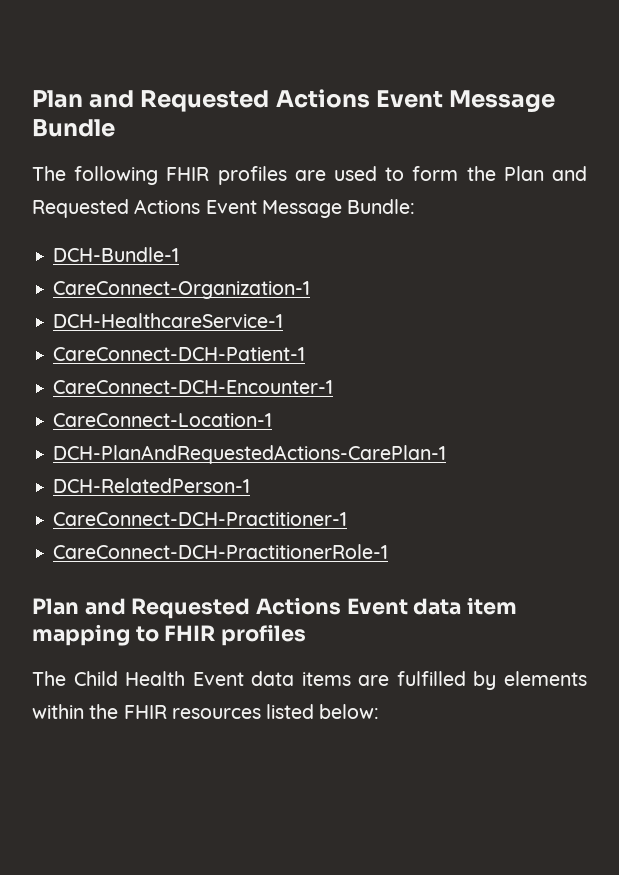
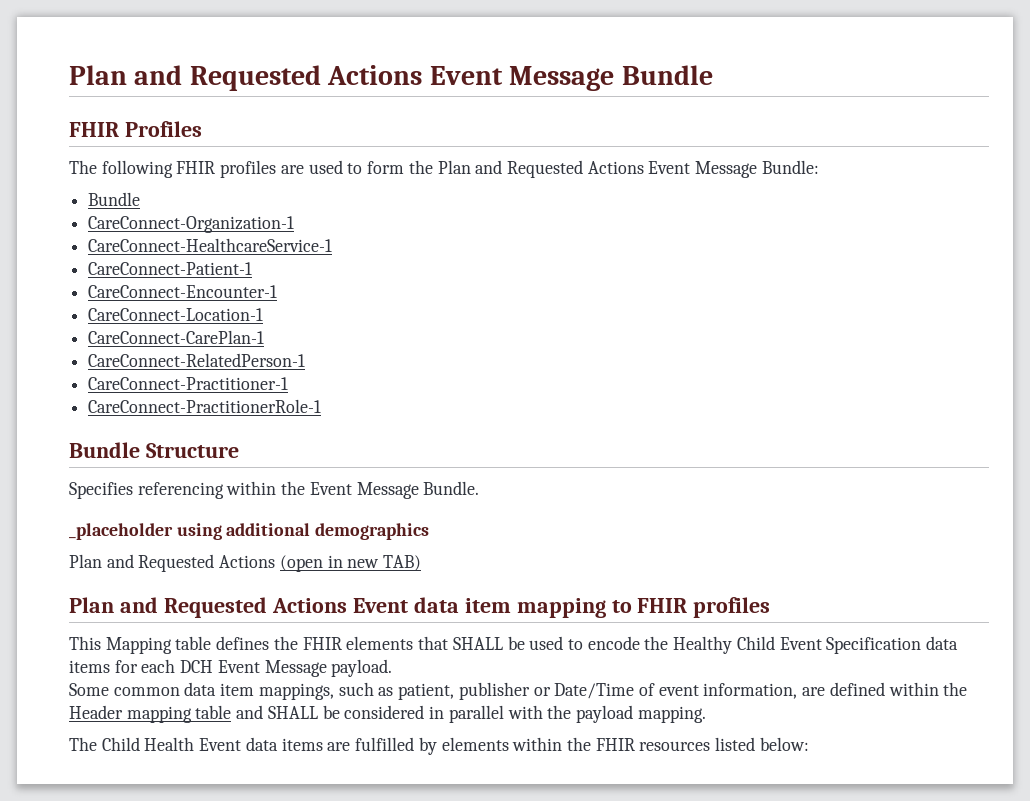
(115, 128) none -> [69,121,202,137] // FHIR Profiles
[53,247,180,262] DCH-Bundle-1 -> [88,192,141,206] Bundle
[53,313,284,328] [53,347,306,361] [53,380,334,394] [53,413,273,427] [53,445,447,464] [53,478,251,493] [53,512,348,526] [53,544,389,559] DCH-HealthcareService-1 // CareConnect-DCH-Patient-1 // CareConnect-DCH-Encounter-1 // CareConnect-Location-1 // DCH-PlanAndRequestedActions-CarePlan-1 // DCH-RelatedPerson-1 // CareConnect-DCH-Practitioner-1 // CareConnect-DCH-PractitionerRole-1 -> [88,238,333,252] [88,262,253,275] [88,285,278,298] [88,308,264,321] [88,330,265,344] [88,353,306,367] [88,377,289,390] [88,399,322,413] [69,442,239,458] [69,481,480,499] [69,523,430,540] [69,554,422,572] CareConnect-HealthcareService-1 // CareConnect-Patient-1 // CareConnect-Encounter-1 // CareConnect-Location-1 // CareConnect-CarePlan-1 // CareConnect-RelatedPerson-1 // CareConnect-Practitioner-1 // CareConnect-PractitionerRole-1 // Bundle Structure // Specifies referencing within the Event Message Bundle. // _placeholder using additional demographics // Plan and Requested Actions (open in new TAB)
(307, 635) none -> [69,636,959,654] [69,659,393,677] [69,682,968,700] [69,705,706,723] // This Mapping table defines the FHIR elements that SHALL be used to encode the Healthy Child Event Specification data items for each DCH Event Message payload. // Some common data item mappings, such as patient, publisher or Date/Time of event information, are defined within the Header mapping table and SHALL be considered in parallel with the payload mapping.

